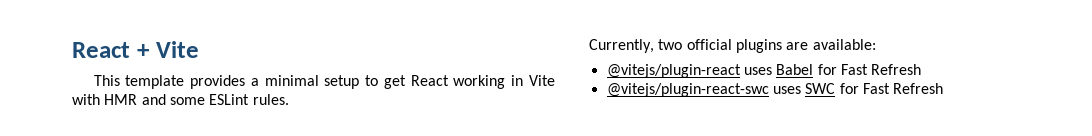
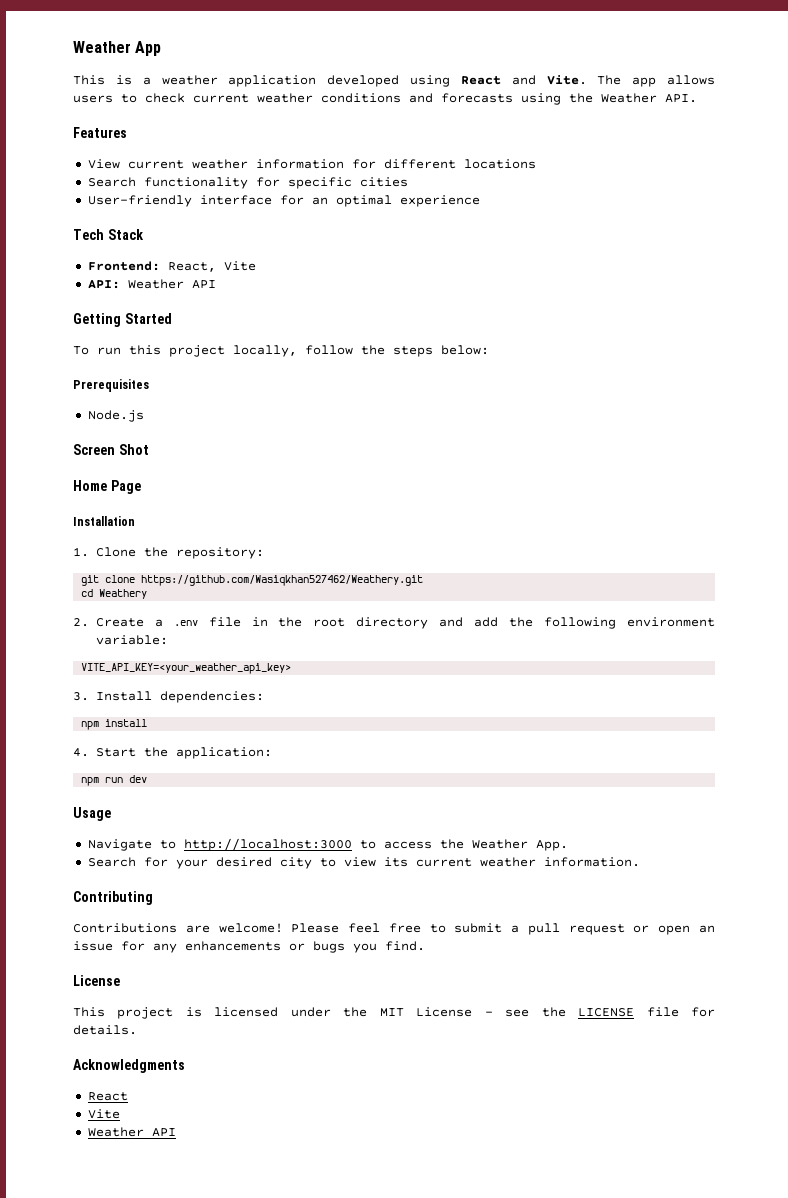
[72,41,199,58] [93,75,556,89] [72,94,289,105] [589,39,876,53] [606,64,922,78] [606,83,944,97] React + Vite // This template provides a minimal setup to get React working in Vite with HMR and some ESLint rules. // Currently, two official plugins are available: // @vitejs/plugin-react uses Babel for Fast Refresh // @vitejs/plugin-react-swc uses SWC for Fast Refresh -> [73,41,162,56] [73,75,716,87] [73,93,697,105] [73,127,127,138] [87,159,536,169] [87,177,408,189] [87,195,480,207] [73,229,144,240] [87,261,256,272] [87,279,216,289] [73,313,172,327] [73,345,489,357] [73,379,149,392] [87,410,144,422] [73,444,149,455] [73,480,141,494] [73,516,135,526] [73,547,264,559] [81,575,424,586] [81,589,148,599] [73,617,715,629] [95,635,168,645] [81,663,292,674] [73,691,264,703] [81,719,148,730] [73,747,272,759] [81,775,148,786] [73,807,111,821] [87,838,568,851] [87,857,640,869] [73,891,153,905] [73,923,715,935] [73,941,425,953] [73,975,120,986] [73,1007,715,1019] [73,1025,137,1035] [73,1059,185,1073] [87,1092,128,1101] [87,1109,120,1119] [87,1127,176,1137] Weather App // This is a weather application developed using React and Vite. The app allows users to check current weather conditions and forecasts using the Weather API. // Features // View current weather information for different locations // Search functionality for specific cities // User-friendly interface for an optimal experience // Tech Stack // Frontend: React, Vite // API: Weather API // Getting Started // To run this project locally, follow the steps below: // Prerequisites // Node.js // Screen Shot // Home Page // Installation // 1. Clone the repository: // git clone https://github.com/Wasiqkhan527462/Weathery.git // cd Weathery // 2. Create a .env file in the root directory and add the following environment variable: // VITE_API_KEY=<your_weather_api_key> // 3. Install dependencies: // npm install // 4. Start the application: // npm run dev // Usage // Navigate to http://localhost:3000 to access the Weather App. // Search for your desired city to view its current weather information. // Contributing // Contributions are welcome! Please feel free to submit a pull request or open an issue for any enhancements or bugs you find. // License // This project is licensed under the MIT License - see the LICENSE file for details. // Acknowledgments // React // Vite // Weather API

